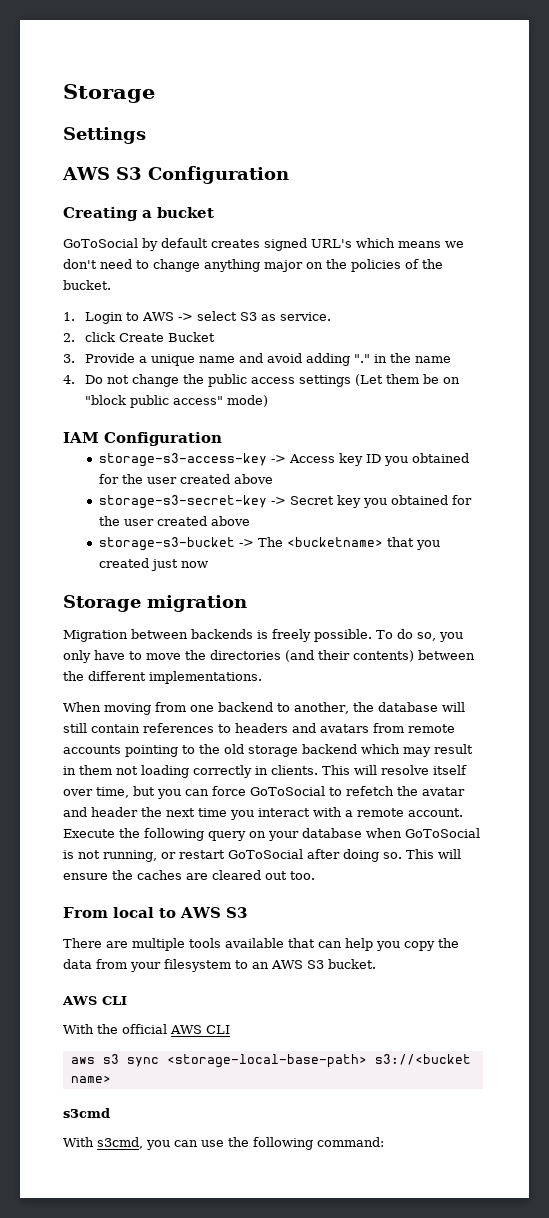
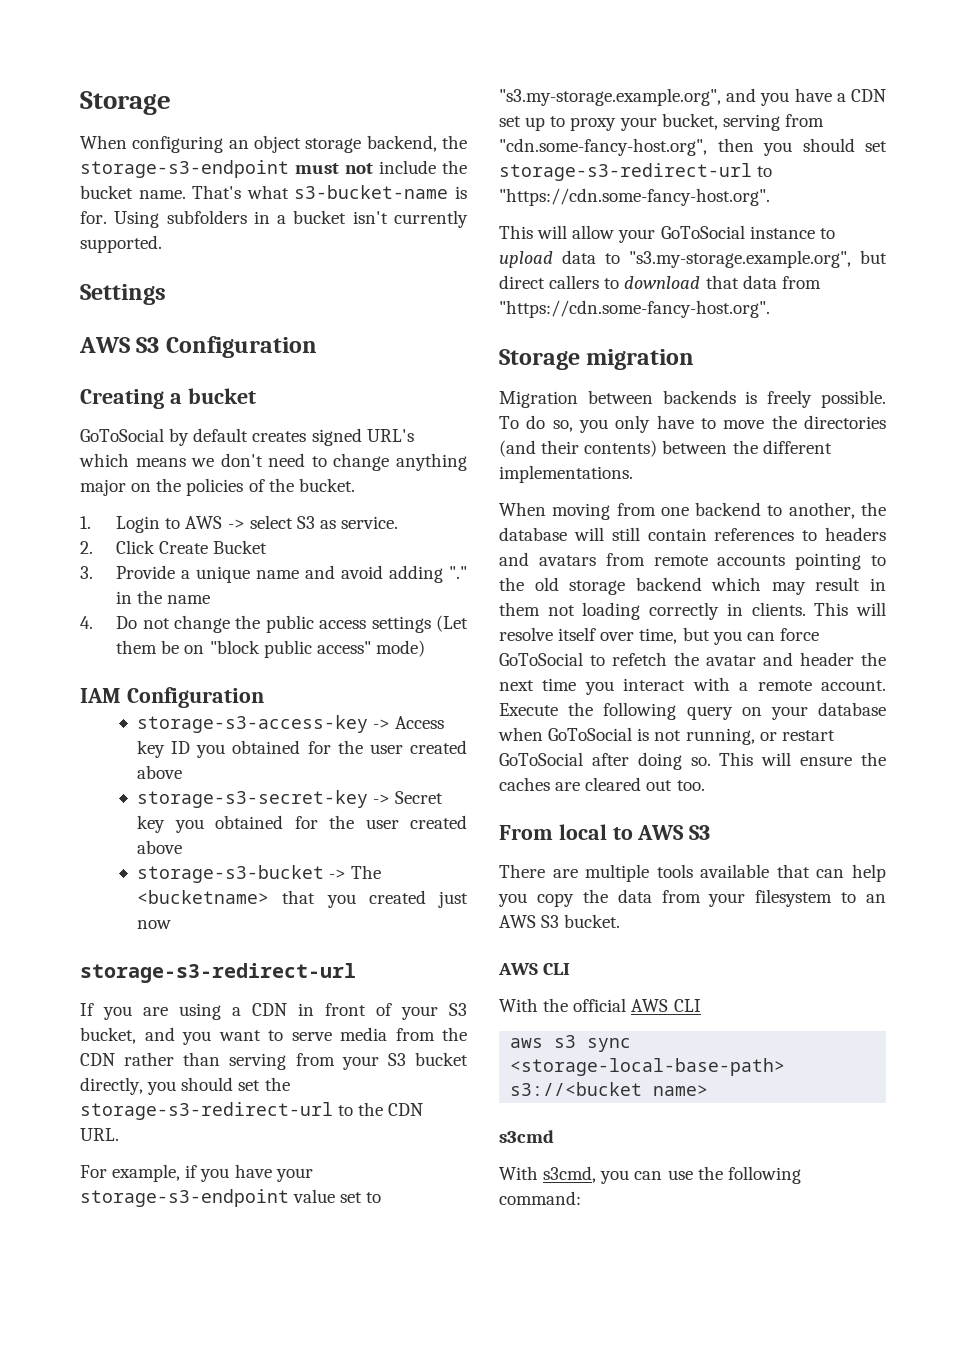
[63,84,155,103] Storage -> [80,91,171,115] [80,135,467,153] [80,160,467,178] [80,185,467,199] [80,210,468,228] [80,235,162,253] Storage // When configuring an object storage backend, the storage-s3-endpoint must not include the bucket name. That's what s3-bucket-name is for. Using subfolders in a bucket isn't currently supported.
[84,332,115,342] click -> [116,540,156,554] Click
(209, 564) none -> [80,963,356,983] [80,1003,467,1020] [80,1027,467,1045] [80,1052,468,1070] [80,1077,290,1095] [80,1102,424,1120] [80,1128,119,1141] [80,1164,313,1182] [80,1189,382,1207] [499,88,886,106] [499,113,824,131] [499,138,887,156] [499,163,773,181] [499,188,770,206] [499,225,835,243] [499,250,887,268] [499,275,821,289] [499,300,770,318] // storage-s3-redirect-url // If you are using a CDN in front of your S3 bucket, and you want to serve media from the CDN rather than serving from your S3 bucket directly, you should set the storage-s3-redirect-url to the CDN URL. // For example, if you have your storage-s3-endpoint value set to "s3.my-storage.example.org", and you have a CDN set up to proxy your bucket, serving from "cdn.some-fancy-host.org", then you should set storage-s3-redirect-url to "https://cdn.some-fancy-host.org". // This will allow your GoToSocial instance to upload data to "s3.my-storage.example.org", but direct callers to download that data from "https://cdn.some-fancy-host.org".

